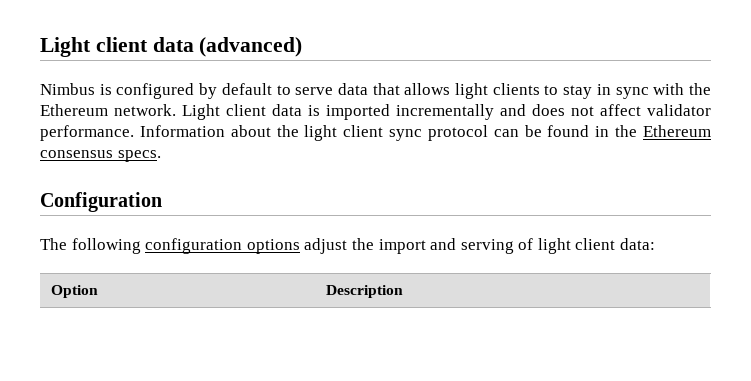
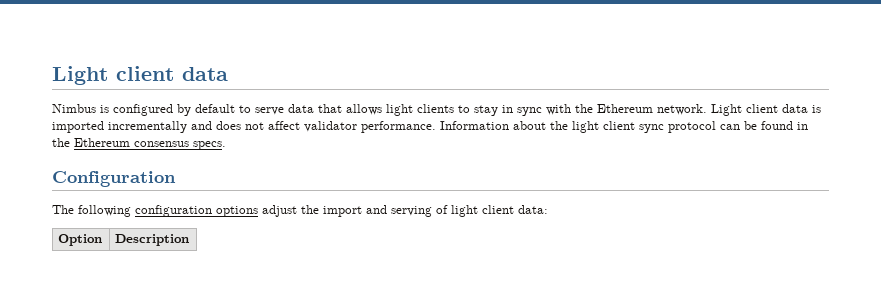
[40,37,303,57] Light client data (advanced) -> [52,66,228,85] Light client data

